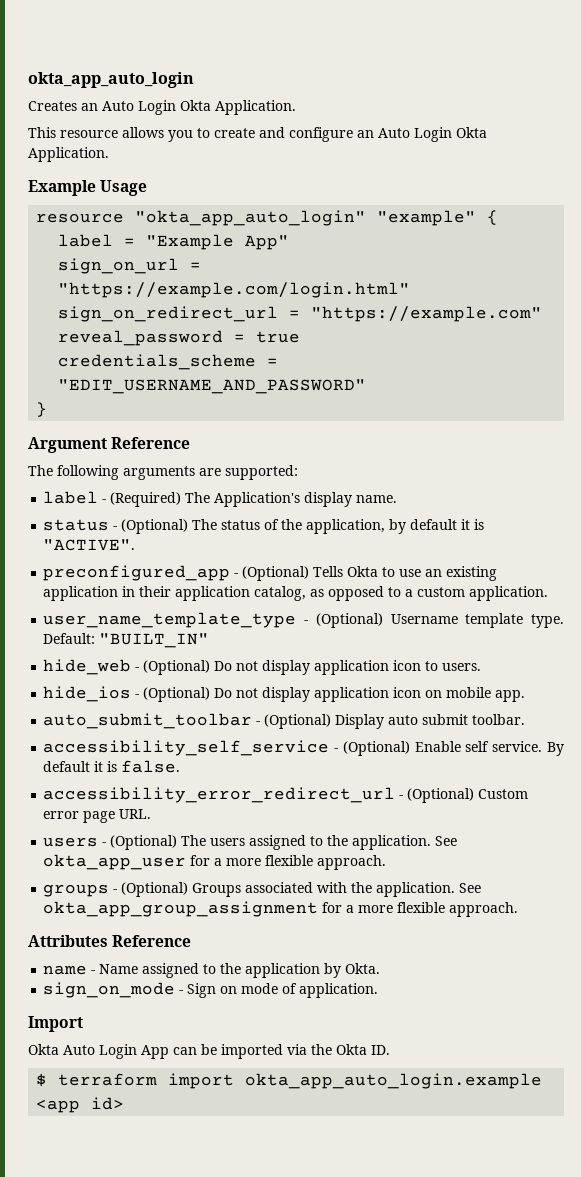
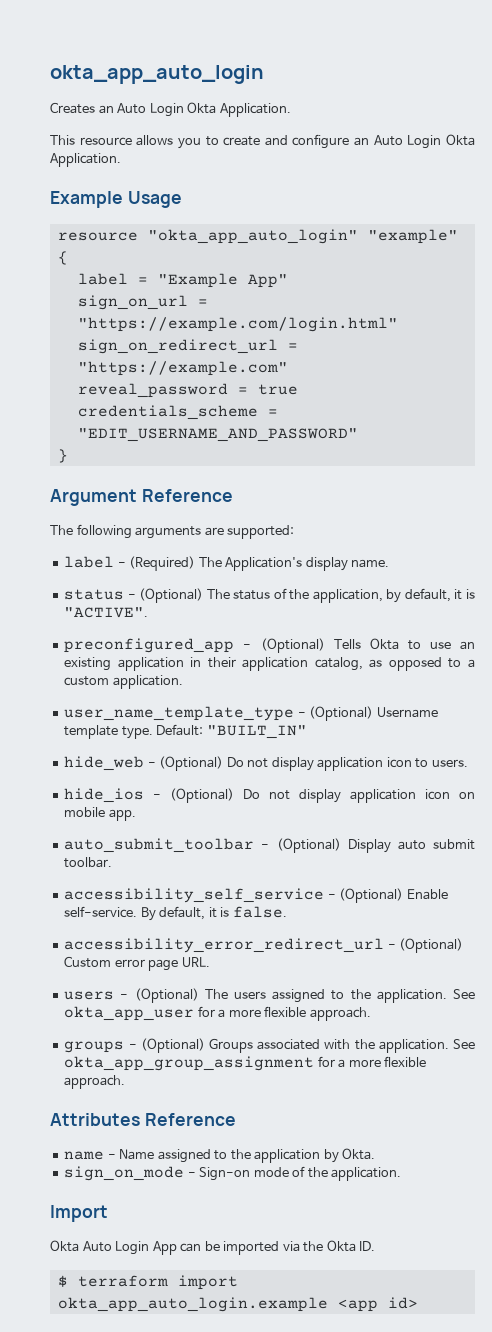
[410,519,458,530] default -> [404,588,451,602] default,
[465,741,564,756] [43,761,91,772] self service. By default -> [64,906,206,921] self-service. By default,
[187,983,238,998] Sign on -> [199,1167,251,1181] Sign-on
(298, 988) none -> [307,1167,328,1178] the

